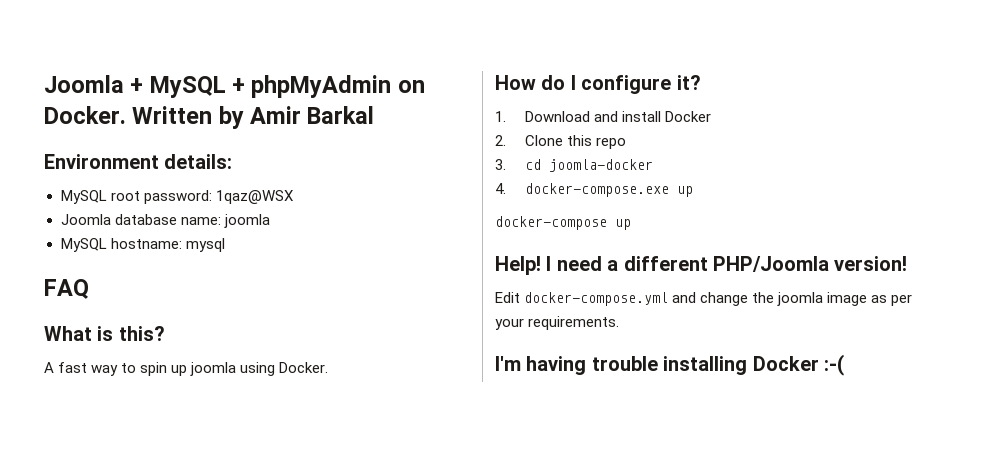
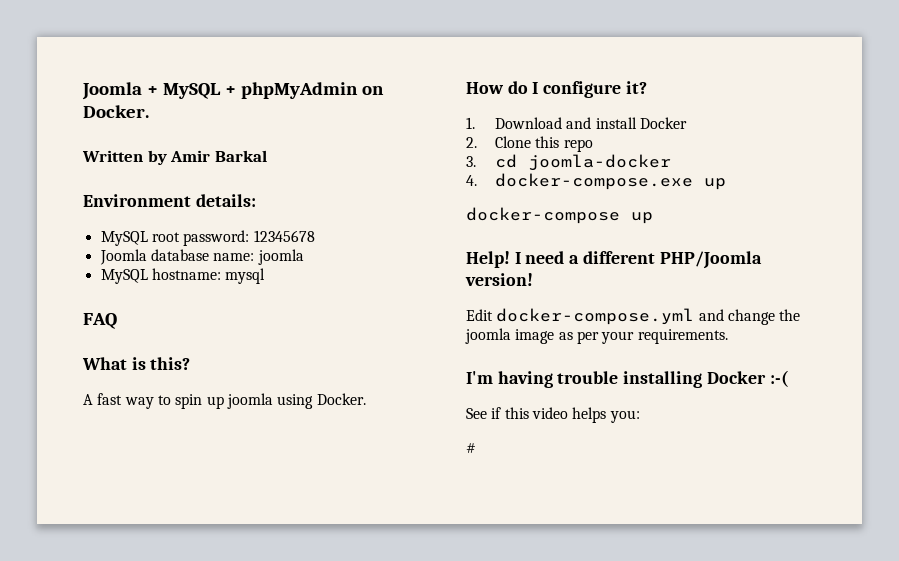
(126, 115) none -> (149, 111) //
[215,190,294,204] 1qaz@WSX -> [253,230,315,242] 12345678
(844, 365) none -> [466,407,640,423] [466,443,476,453] // See if this video helps you: // #

